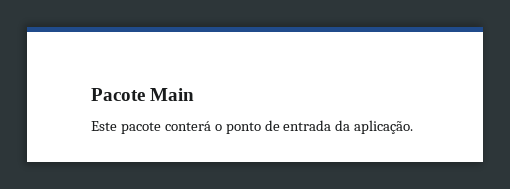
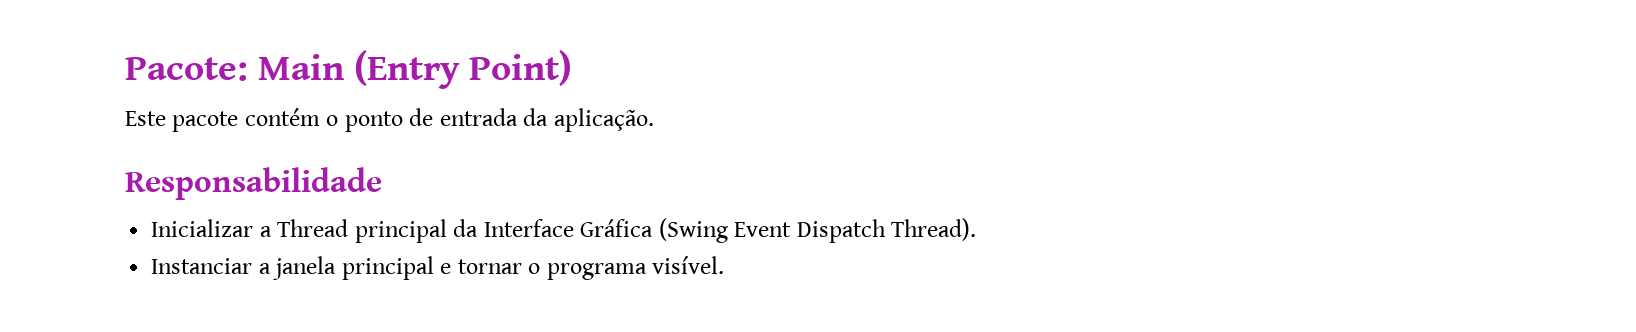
[91,88,145,101] Pacote -> [125,57,248,81] Pacote:
(195, 94) none -> [354,50,573,89] (Entry Point)
[164,121,211,131] conterá -> [244,108,320,126] contém
(414, 127) none -> [125,167,382,200] [151,218,977,243] [151,256,725,280] // Responsabilidade // Inicializar a Thread principal da Interface Gráfica (Swing Event Dispatch Thread). // Instanciar a janela principal e tornar o programa visível.

